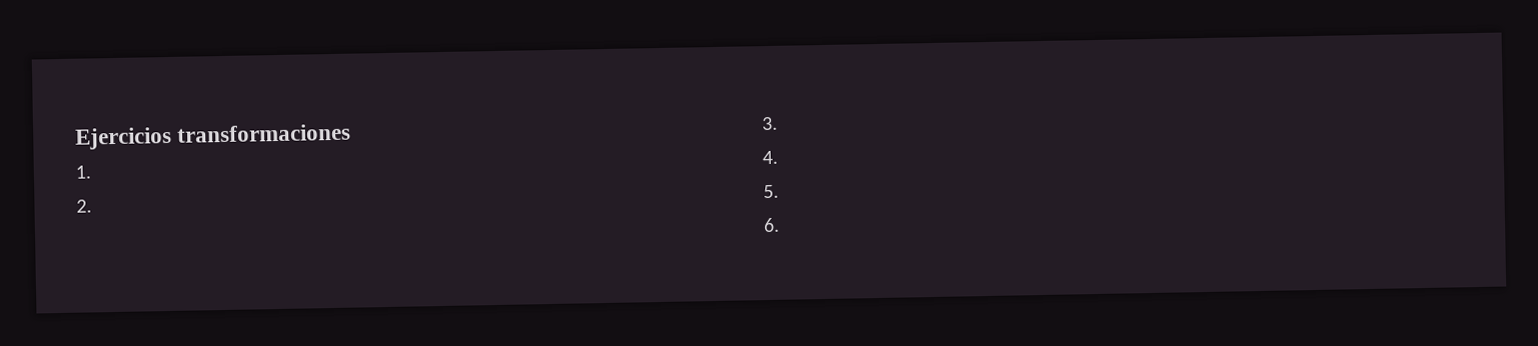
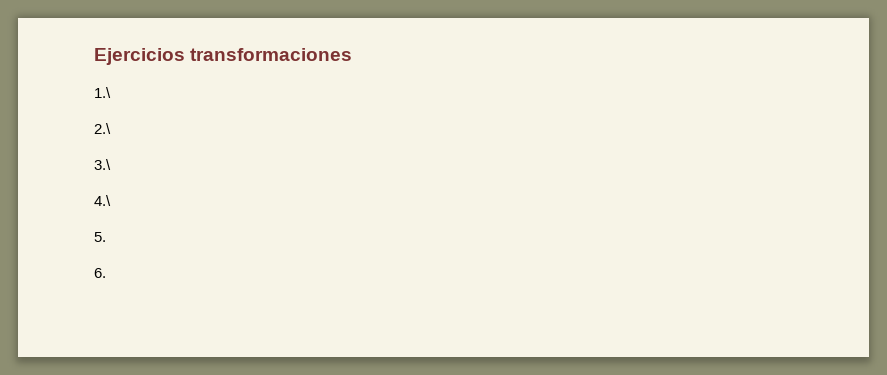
[75,165,91,179] [76,199,92,213] [761,116,778,131] [762,150,778,165] 1. // 2. // 3. // 4. -> [94,87,111,98] [94,123,111,134] [94,159,111,170] [94,195,111,206] 1.\ // 2.\ // 3.\ // 4.\

